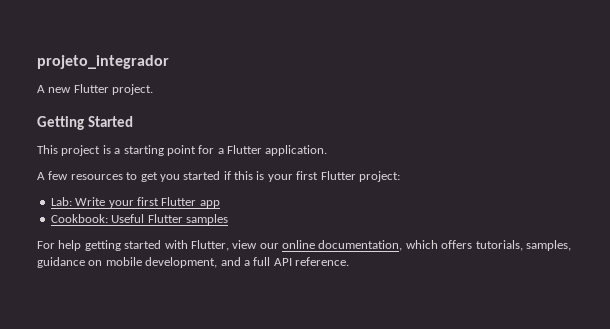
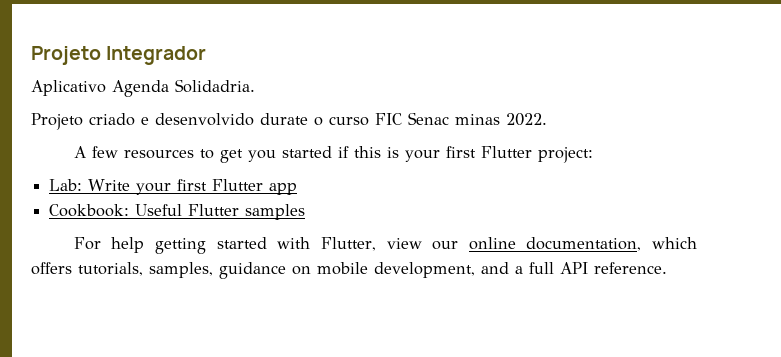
[37,55,169,69] [37,84,154,95] [37,116,133,130] [37,145,328,156] projeto_integrador // A new Flutter project. // Getting Started // This project is a starting point for a Flutter application. -> [31,46,207,65] [31,79,255,97] [31,112,547,130] Projeto Integrador // Aplicativo Agenda Solidadria. // Projeto criado e desenvolvido durate o curso FIC Senac minas 2022.

